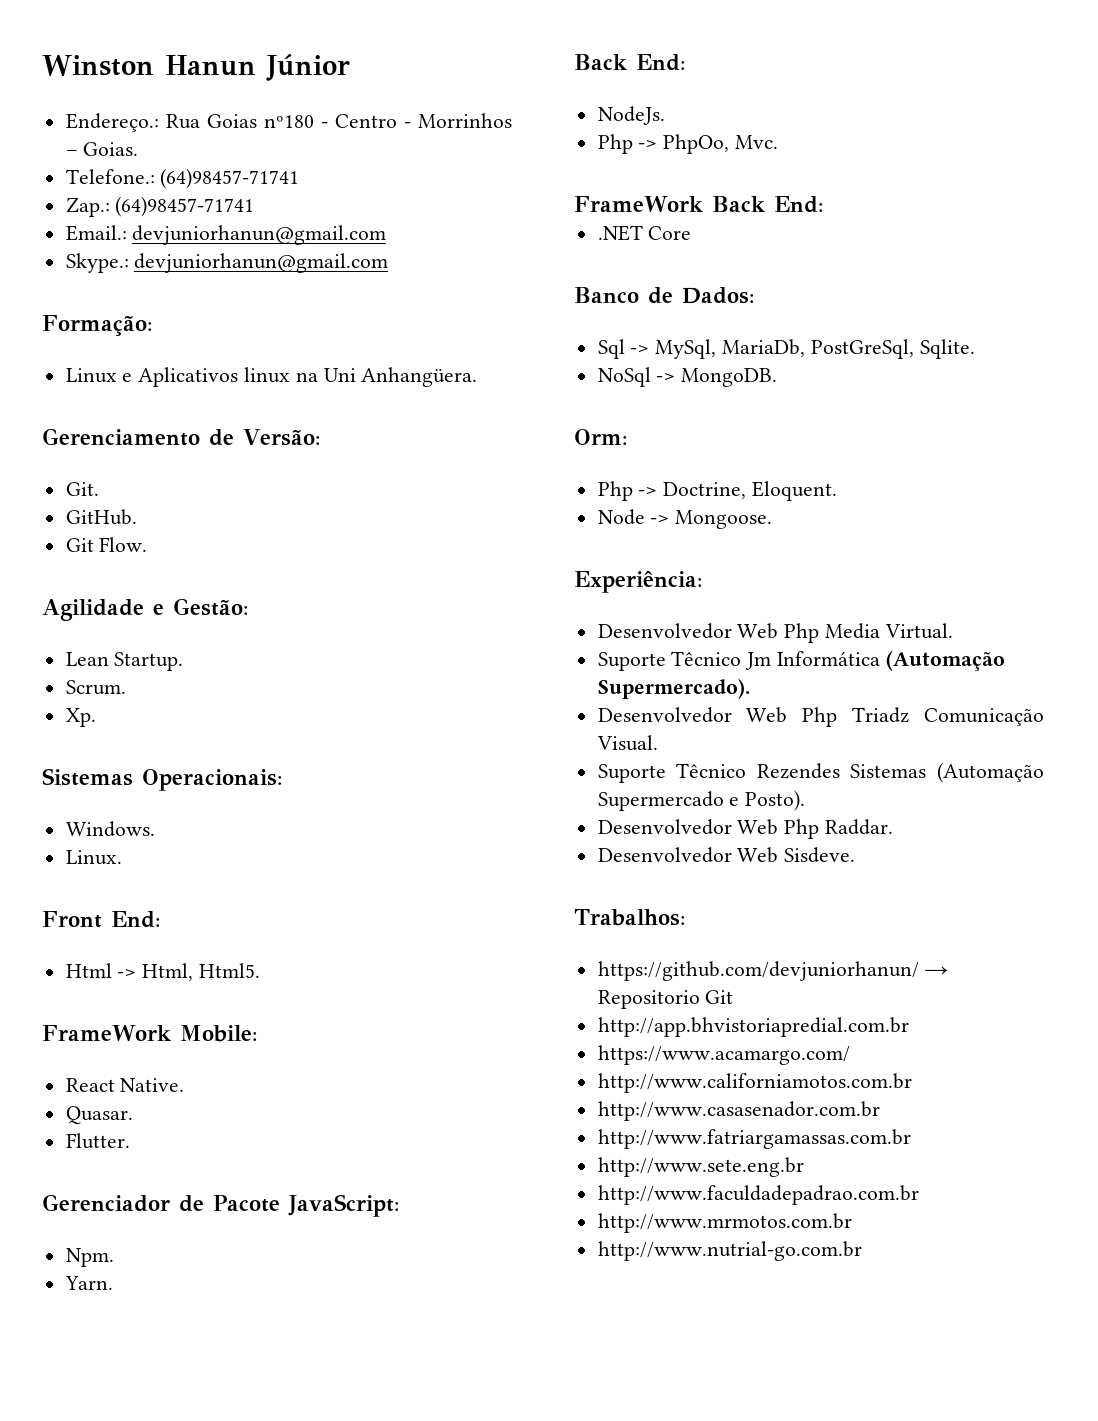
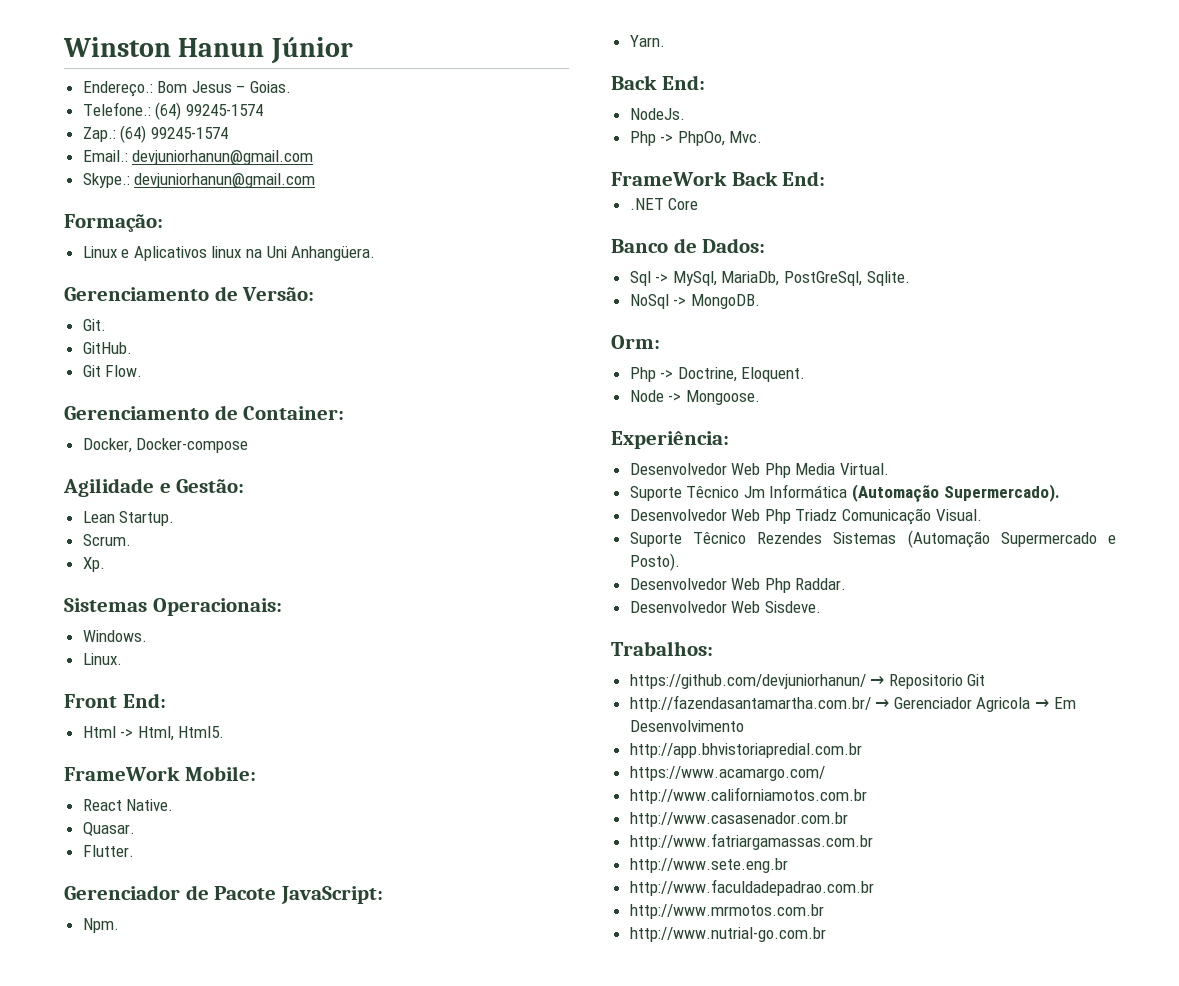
[165,113,513,129] Rua Goias nº180 - Centro - Morrinhos -> [157,81,232,93] Bom Jesus
[160,168,300,189] (64)98457-71741 -> [155,102,263,120] (64) 99245-1574
[115,196,255,217] (64)98457-71741 -> [120,125,228,143] (64) 99245-1574
(148, 544) none -> [64,405,345,420] [82,438,249,453] // Gerenciamento de Container: // Docker, Docker-compose
(734, 997) none -> [629,695,1076,712] [629,720,744,732] // http://fazendasantamartha.com.br/ → Gerenciador Agricola → Em Desenvolvimento

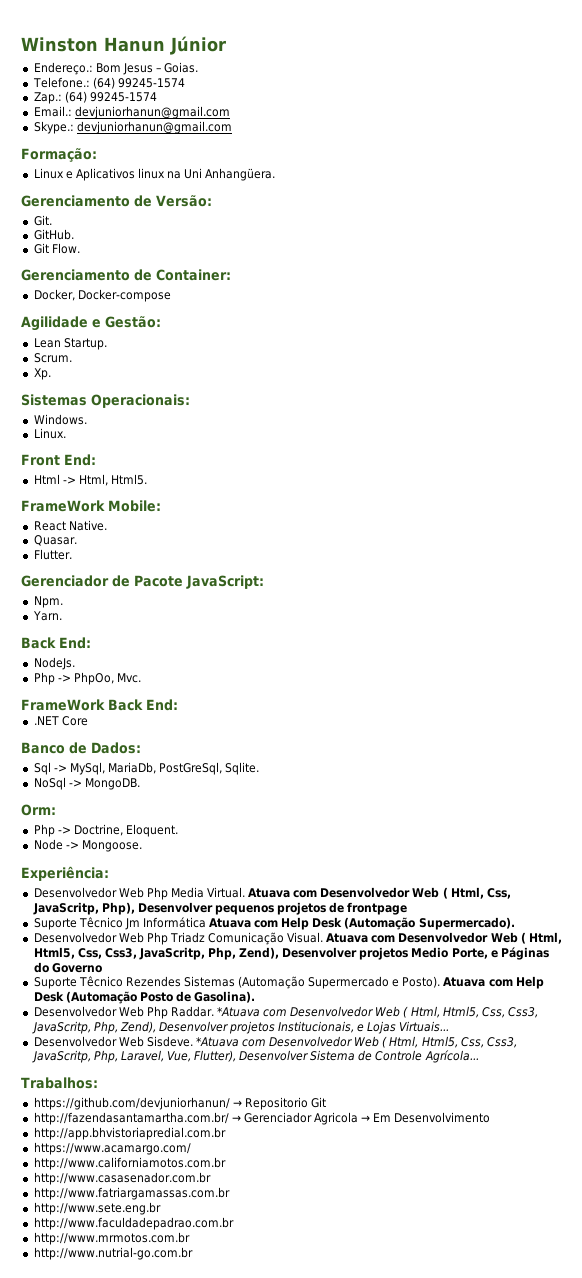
(890, 469) none -> [248,887,511,899] [32,902,408,915] Atuava com Desenvolvedor Web ( Html, Css, JavaScritp, Php), Desenvolver pequenos projetos de frontpage
(848, 491) none -> [209,917,343,930] Atuava com Help Desk
(982, 515) none -> [326,932,562,944] [33,947,549,960] [33,962,102,973] Atuava com Desenvolvedor Web ( Html, Html5, Css, Css3, JavaScritp, Php, Zend), Desenvolver projetos Medio Porte, e Páginas do Governo
[629,578,847,593] [629,601,821,613] // Desenvolvedor Web Php Raddar. // Desenvolvedor Web Sisdeve. -> [443,976,544,989] [33,991,256,1004] [33,1006,538,1019] [31,1021,450,1034] [33,1036,517,1048] [31,1050,479,1063] Atuava com Help Desk (Automação Posto de Gasolina). // Desenvolvedor Web Php Raddar. *Atuava com Desenvolvedor Web ( Html, Html5, Css, Css3, JavaScritp, Php, Zend), Desenvolver projetos Institucionais, e Lojas Virtuais... // Desenvolvedor Web Sisdeve. *Atuava com Desenvolvedor Web ( Html, Html5, Css, Css3, JavaScritp, Php, Laravel, Vue, Flutter), Desenvolver Sistema de Controle Agrícola...

